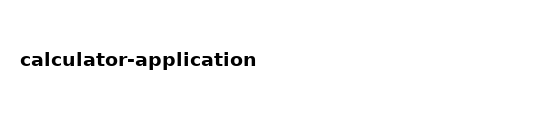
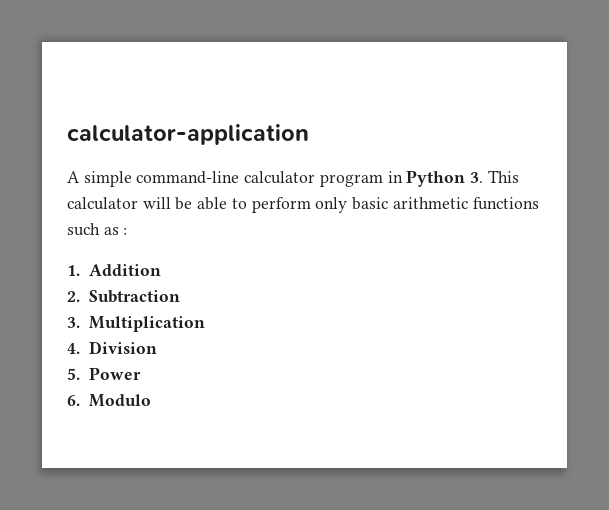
(257, 61) none -> [67,170,519,187] [67,197,539,213] [67,223,128,236] [67,264,161,276] [67,290,180,303] [67,316,205,332] [67,341,157,354] [67,367,141,380] [67,394,151,407] // A simple command-line calculator program in Python 3. This calculator will be able to perform only basic arithmetic functions such as : // 1. Addition // 2. Subtraction // 3. Multiplication // 4. Division // 5. Power // 6. Modulo

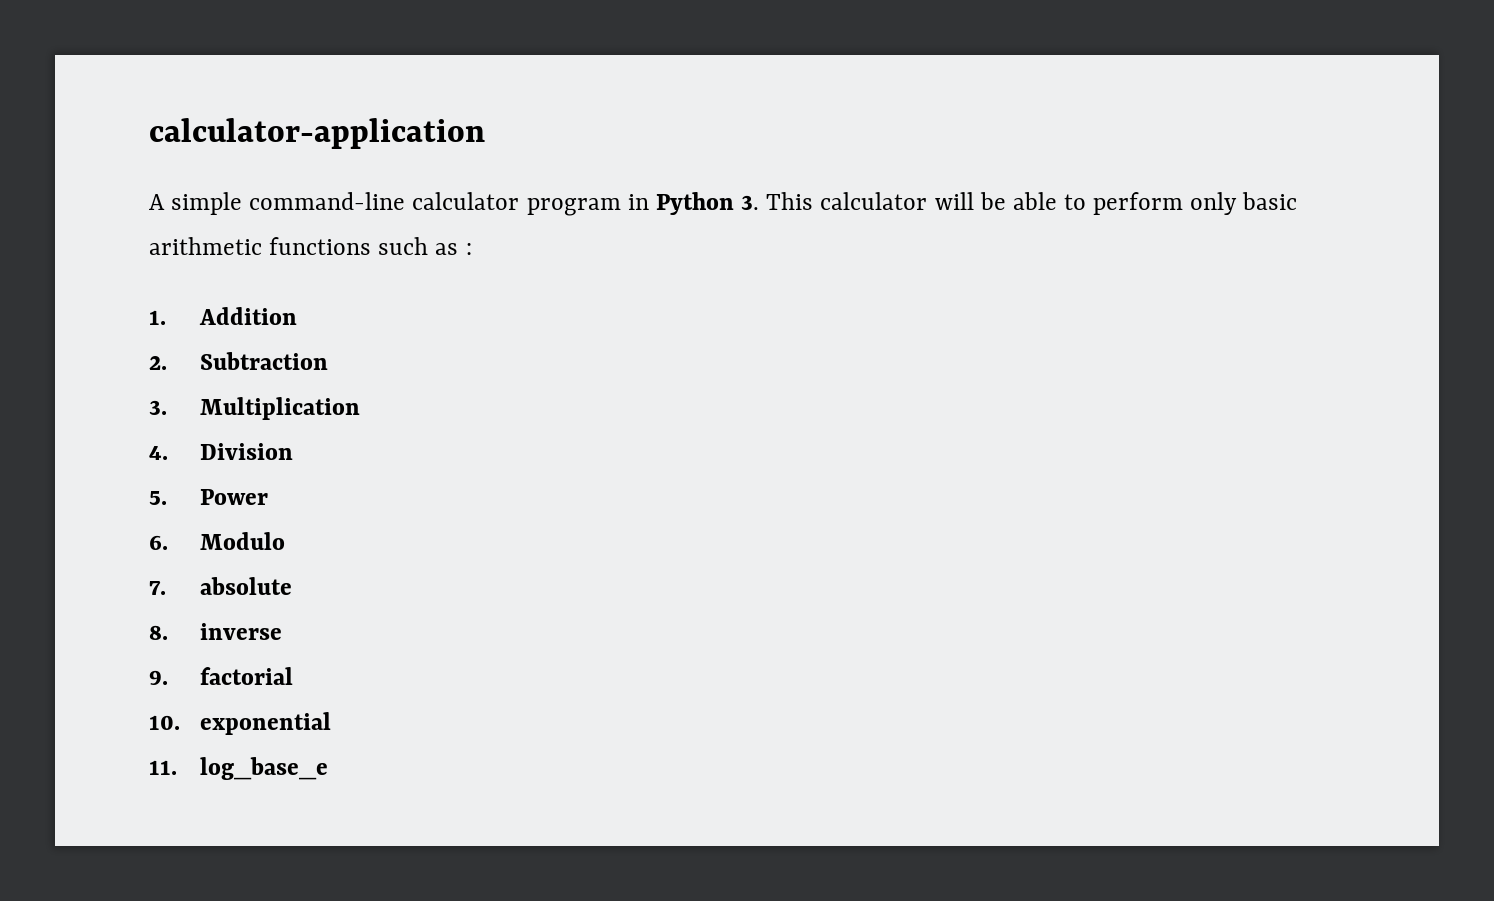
(151, 400) none -> [149,577,293,595] [149,623,283,640] [149,667,294,685] [149,712,332,735] [149,757,329,780] // 7. absolute // 8. inverse // 9. factorial // 10. exponential // 11. log_base_e

